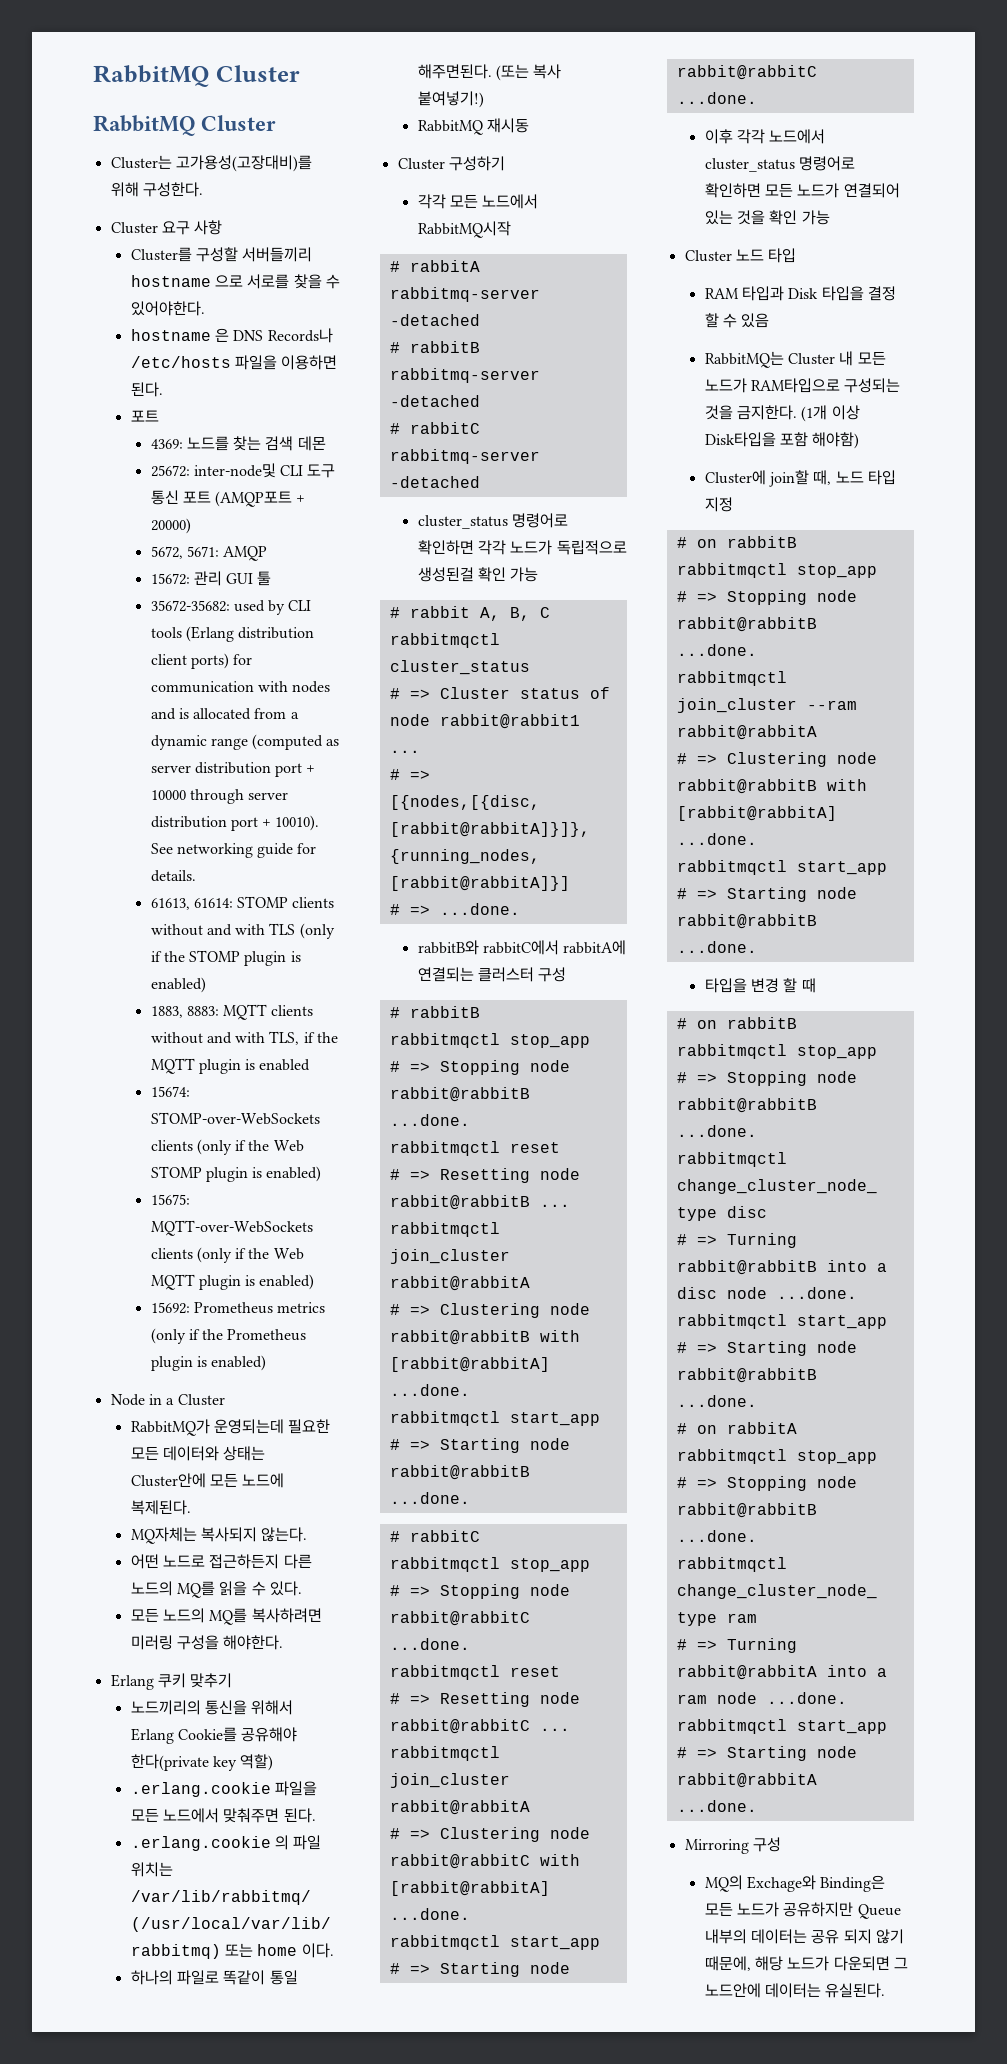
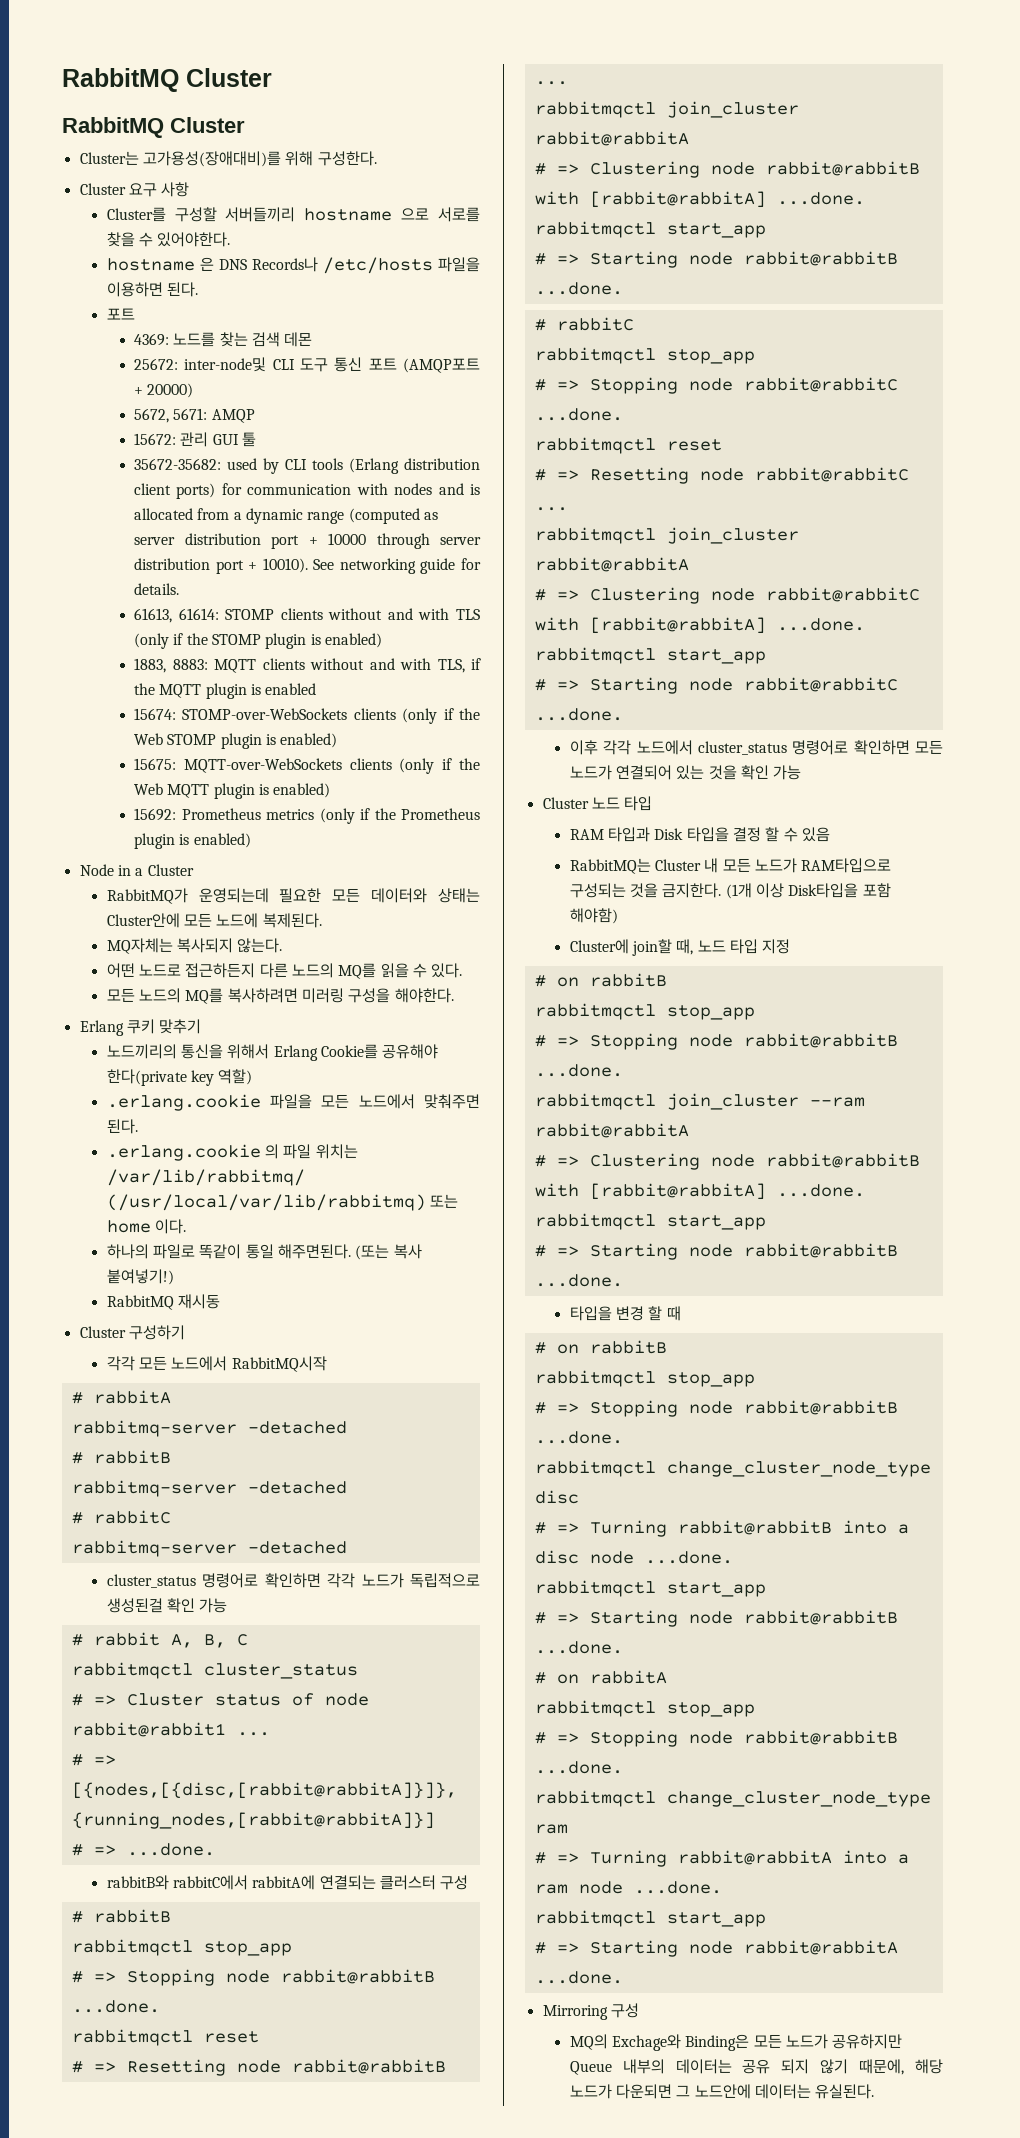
[175,155,312,172] 고가용성(고장대비)를 -> [142,151,281,167] 고가용성(장애대비)를

